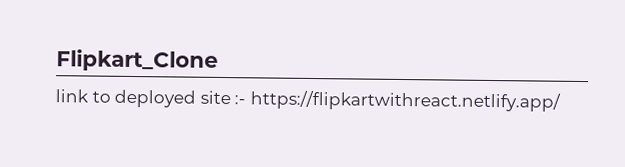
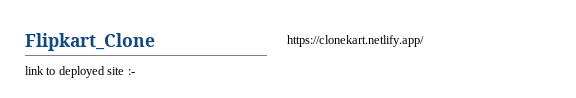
[249,90,561,112] https://flipkartwithreact.netlify.app/ -> [287,35,424,47] https://clonekart.netlify.app/

